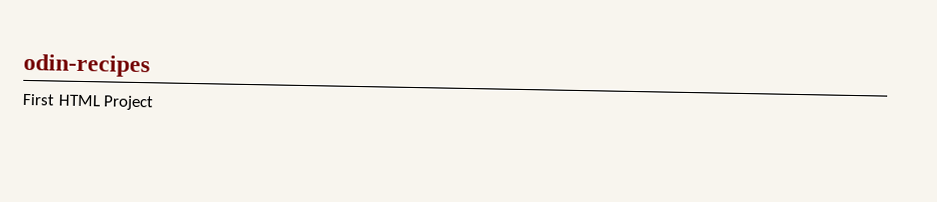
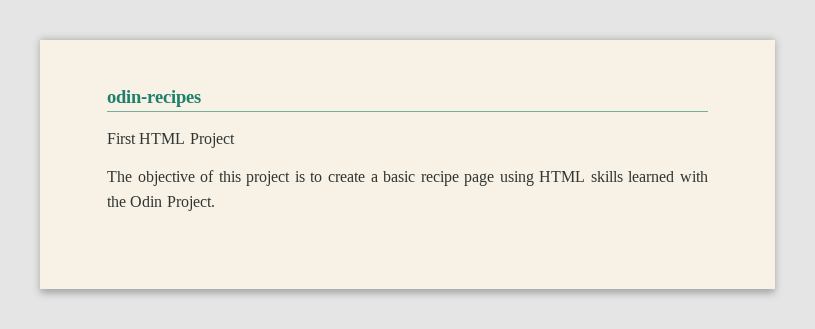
(155, 103) none -> [107,170,708,186] [107,196,215,211] // The objective of this project is to create a basic recipe page using HTML skills learned with the Odin Project.

